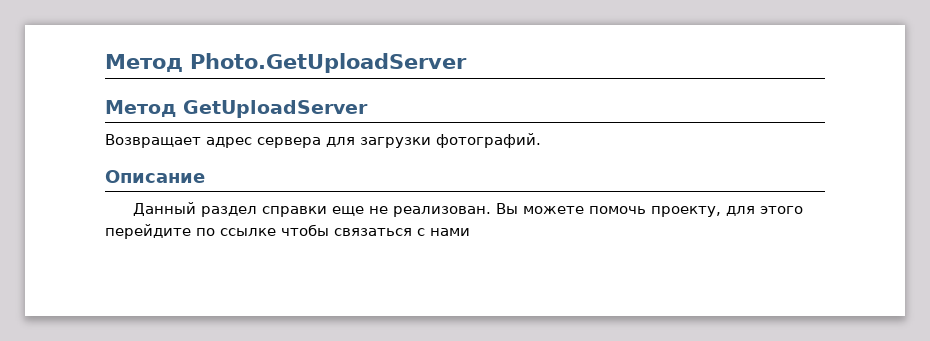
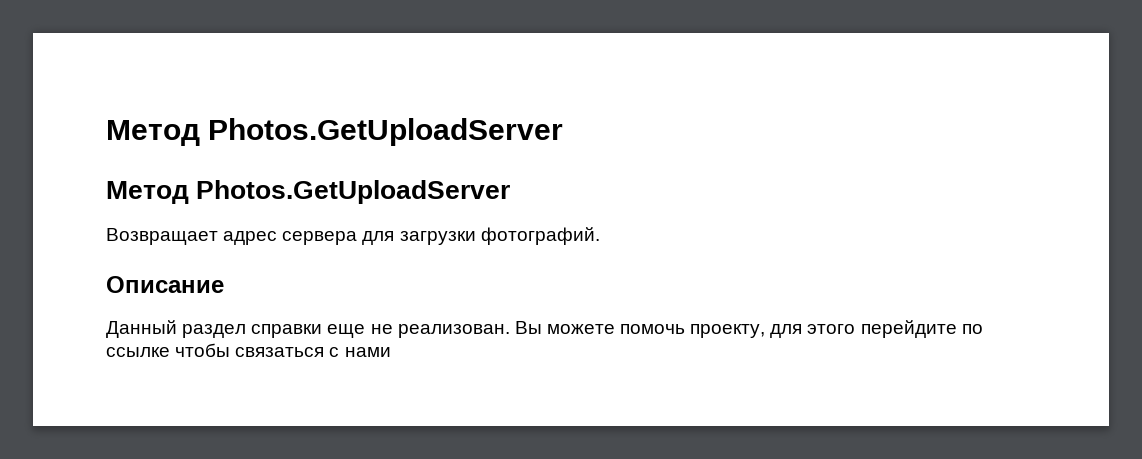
[105,53,467,73] [105,100,368,118] Метод Photo.GetUploadServer // Метод GetUploadServer -> [106,118,564,146] [106,180,511,204] Метод Photos.GetUploadServer // Метод Photos.GetUploadServer

